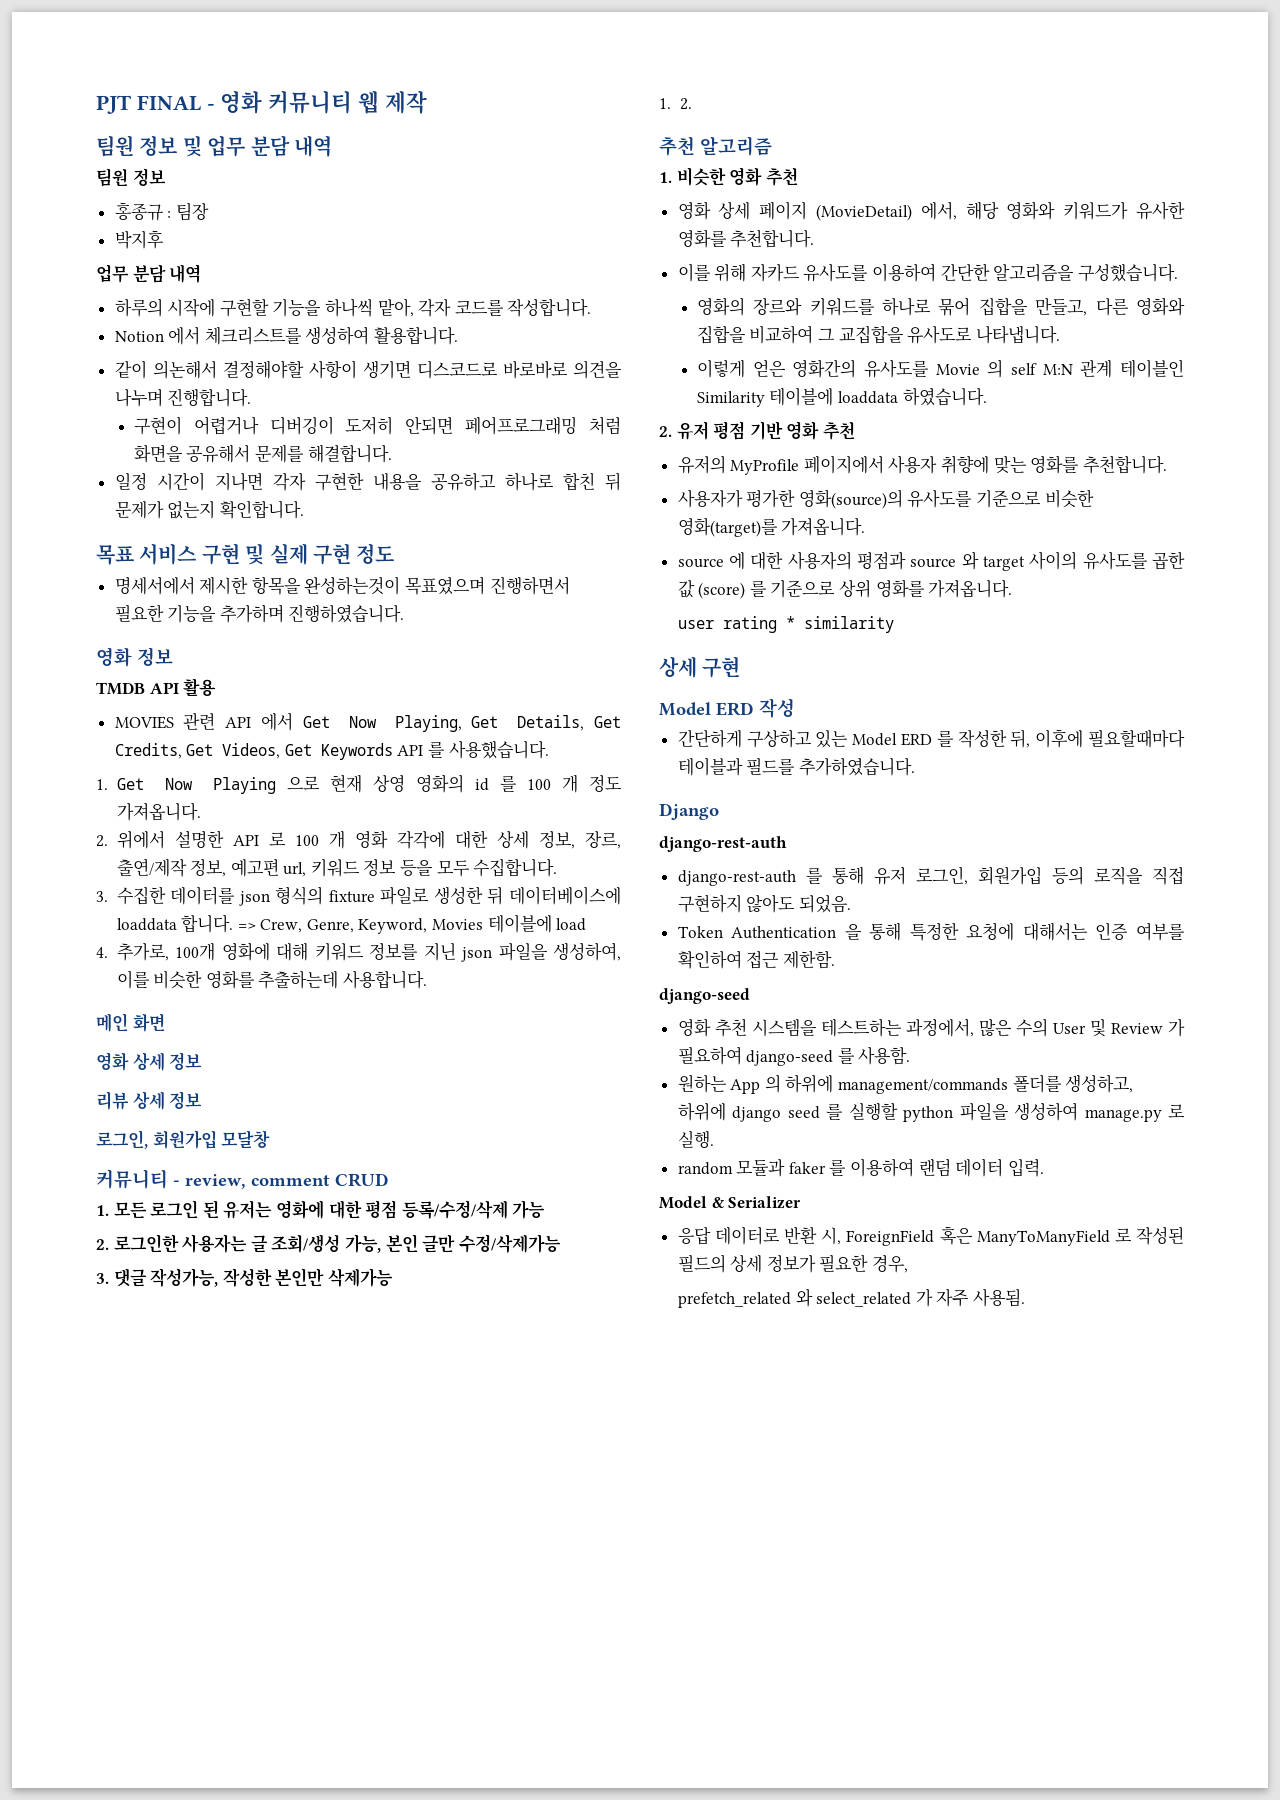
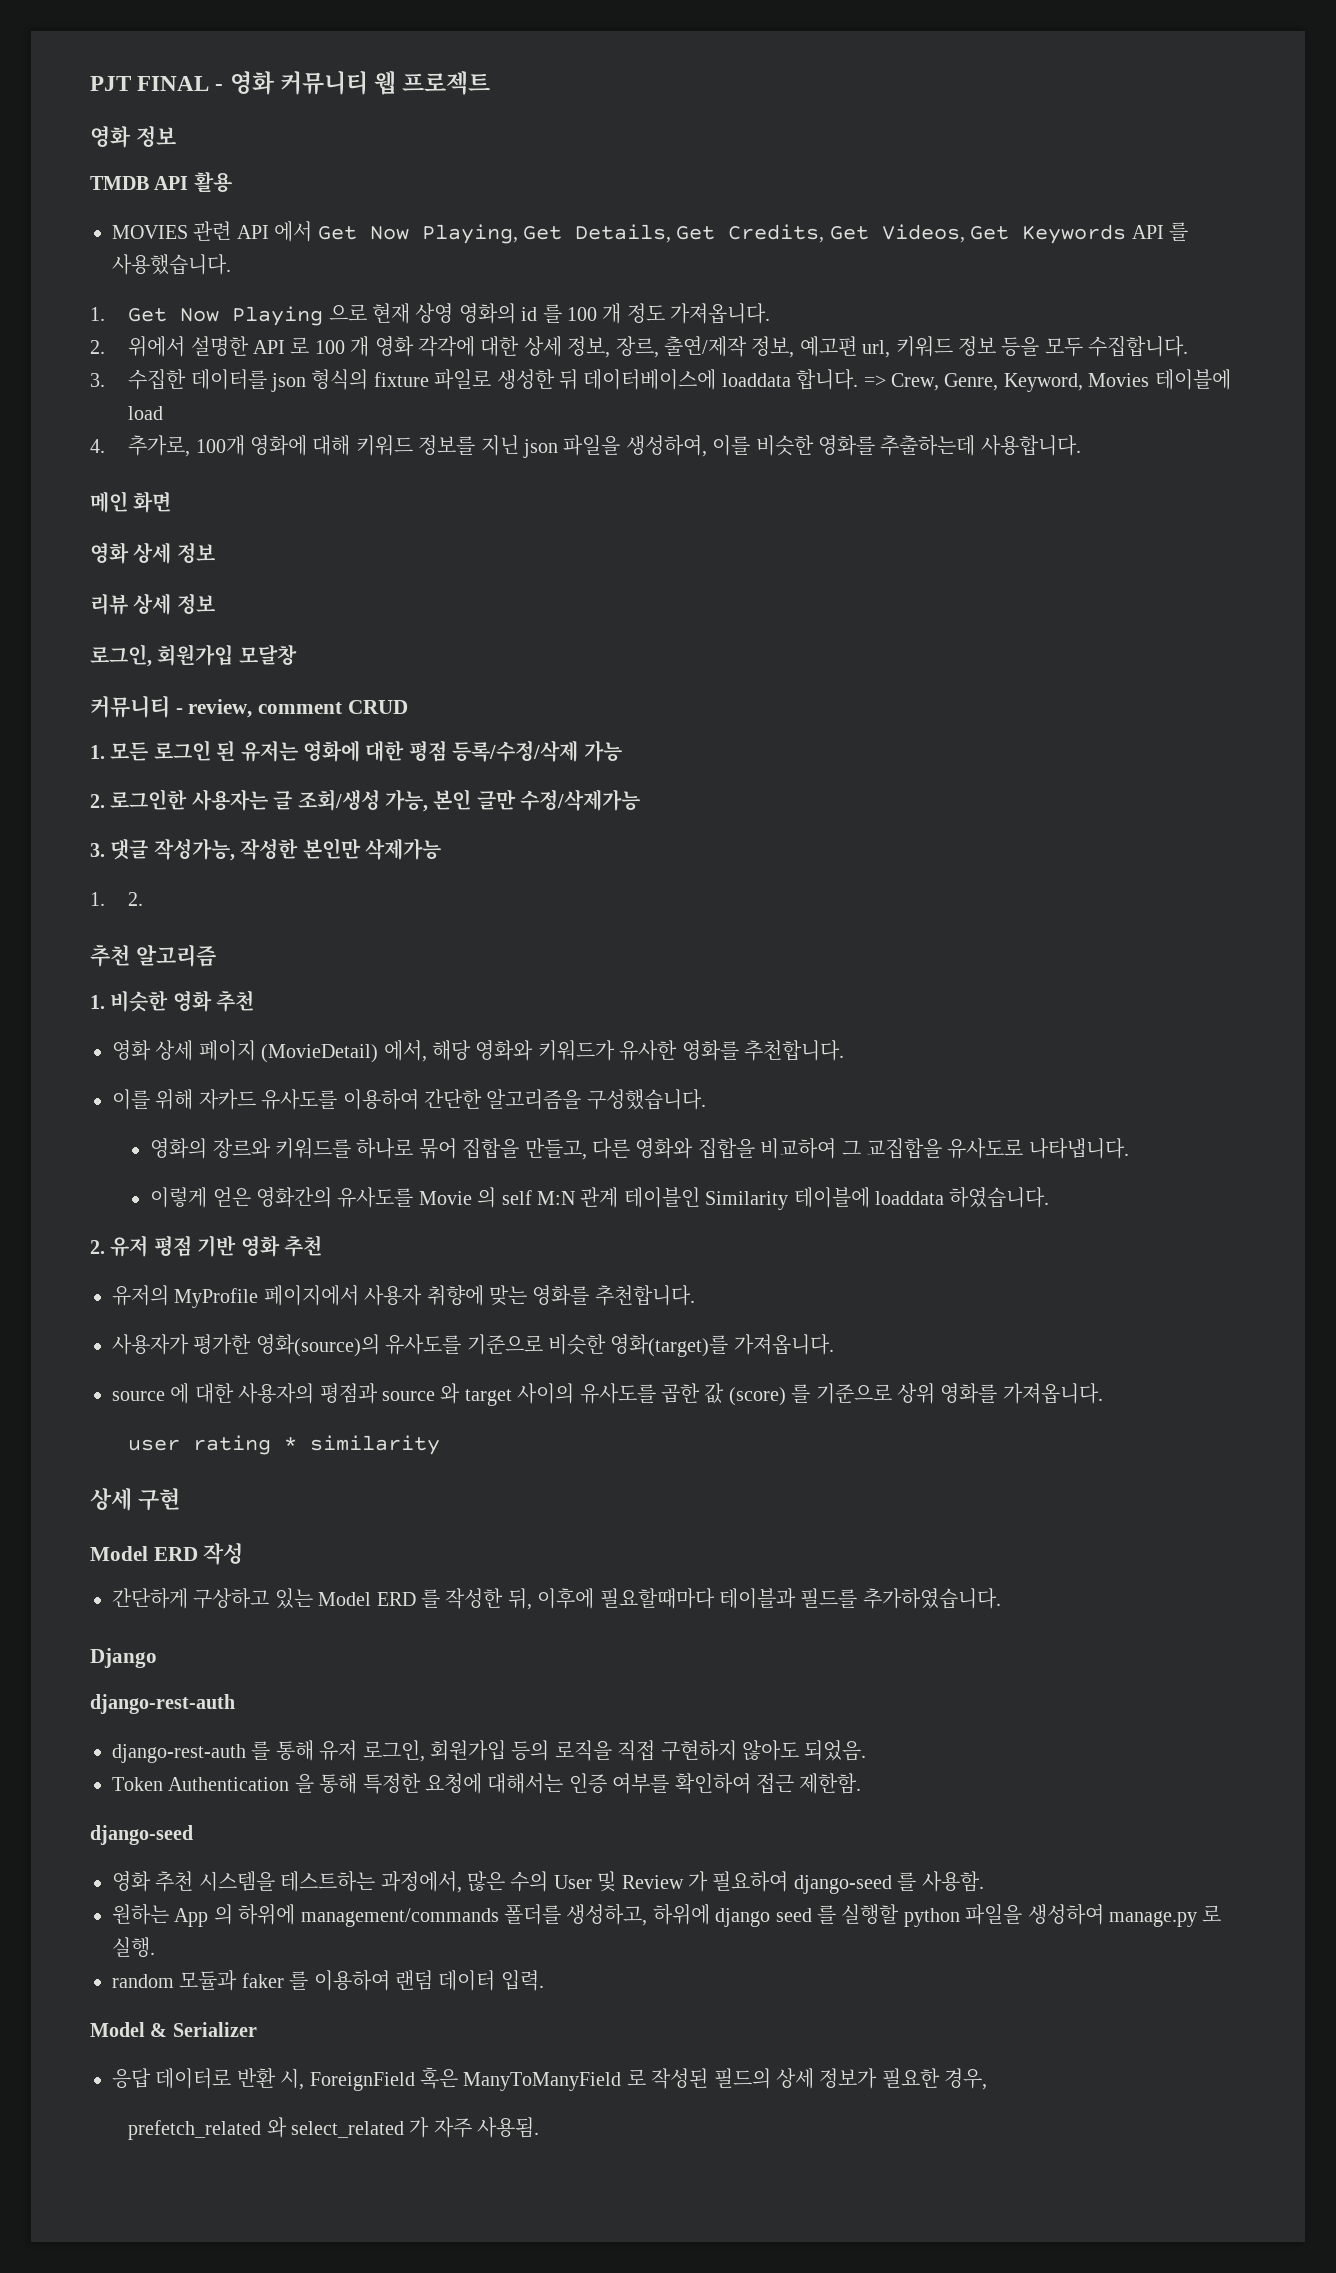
[384,91,427,114] [96,135,332,157] [96,168,166,187] [114,202,209,221] [114,230,164,249] [96,264,202,283] [114,298,592,317] [114,326,459,345] [114,360,622,379] [114,388,252,407] [133,416,621,435] [133,444,392,463] [114,472,622,491] [114,500,304,519] [96,543,395,565] [114,576,570,595] [114,604,405,623] 제작 // 팀원 정보 및 업무 분담 내역 // 팀원 정보 // 홍종규 : 팀장 // 박지후 // 업무 분담 내역 // 하루의 시작에 구현할 기능을 하나씩 맡아, 각자 코드를 작성합니다. // Notion 에서 체크리스트를 생성하여 활용합니다. // 같이 의논해서 결정해야할 사항이 생기면 디스코드로 바로바로 의견을 나누며 진행합니다. // 구현이 어렵거나 디버깅이 도저히 안되면 페어프로그래밍 처럼 화면을 공유해서 문제를 해결합니다. // 일정 시간이 지나면 각자 구현한 내용을 공유하고 하나로 합친 뒤 문제가 없는지 확인합니다. // 목표 서비스 구현 및 실제 구현 정도 // 명세서에서 제시한 항목을 완성하는것이 목표였으며 진행하면서 필요한 기능을 추가하며 진행하였습니다. -> [402,71,491,95] 프로젝트

